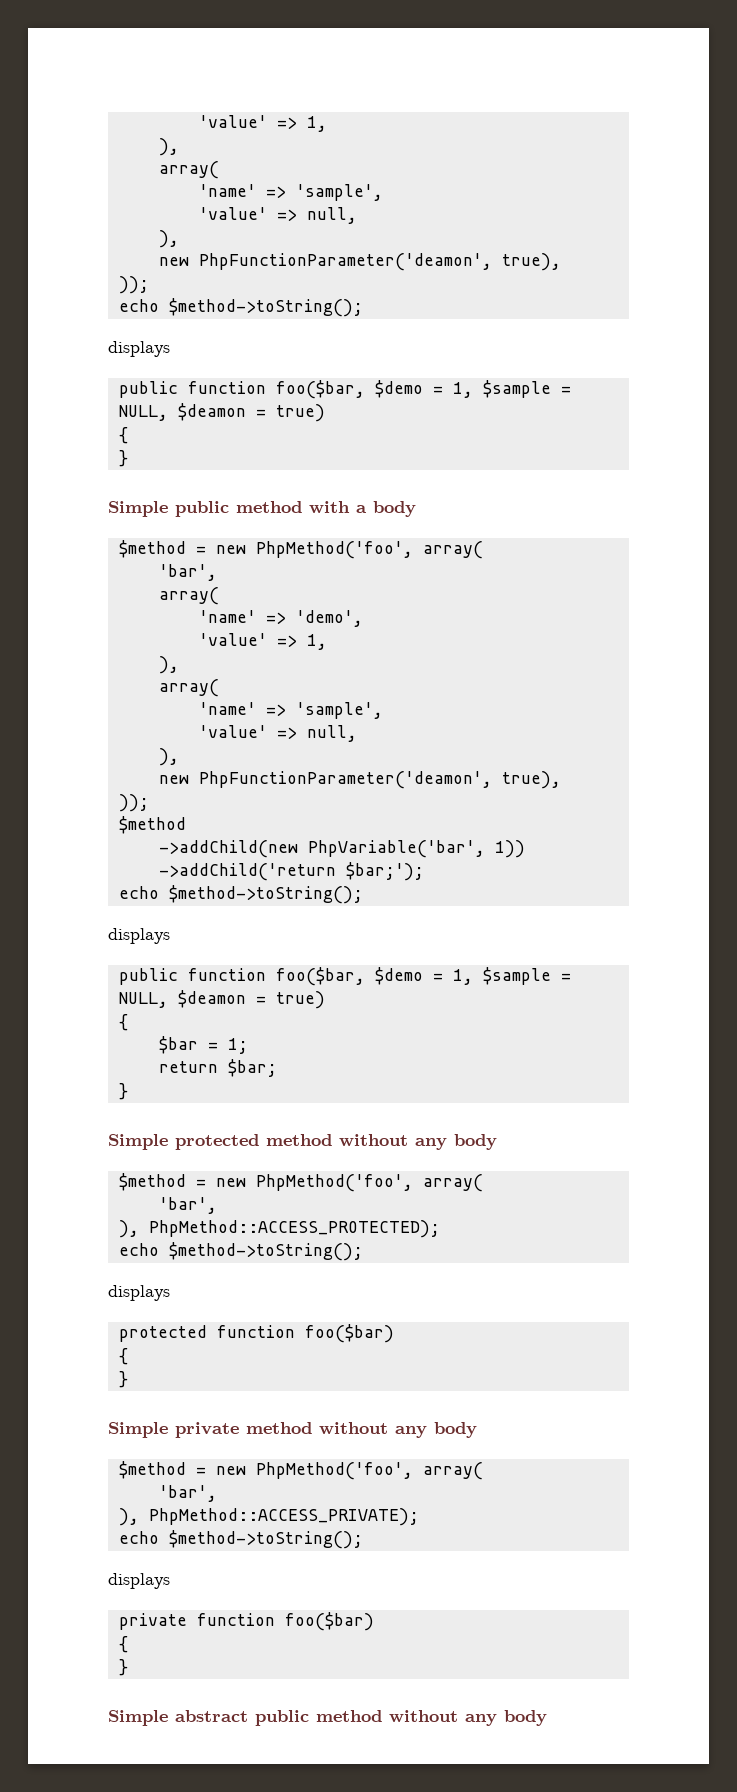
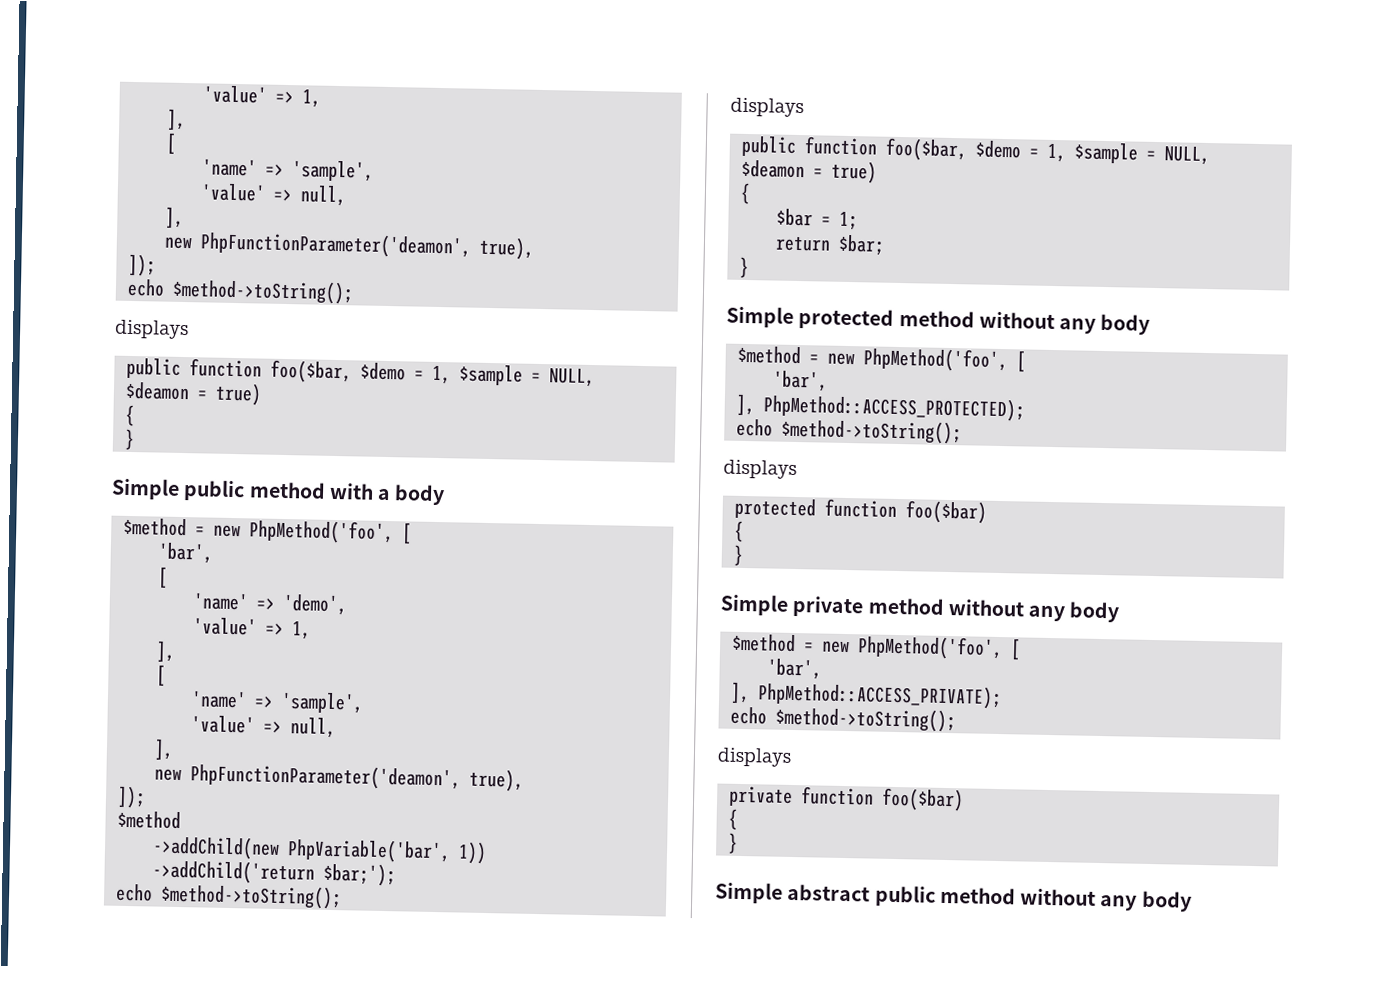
[198,115,327,132] [158,138,179,156] [158,161,219,179] [198,184,383,201] [198,207,357,224] [158,230,179,248] [158,253,561,271] [118,276,149,294] 'value' => 1, // ), // array( // 'name' => 'sample', // 'value' => null, // ), // new PhpFunctionParameter('deamon', true), // )); -> [203,85,322,108] [167,108,187,132] [166,132,178,155] [202,158,375,182] [201,183,347,207] [165,206,185,230] [164,231,536,260] [128,253,157,277] 'value' => 1, // ], // [ // 'name' => 'sample', // 'value' => null, // ], // new PhpFunctionParameter('deamon', true), // ]);
[422,541,483,559] [158,564,217,581] [158,587,219,605] array( // 'bar', // array( -> [402,522,413,545] [158,542,214,564] [158,566,169,589] [ // 'bar', // [
[158,656,179,674] [158,679,219,697] [198,702,383,719] [198,725,357,742] [158,748,179,766] [158,771,561,789] [118,794,149,812] ), // array( // 'name' => 'sample', // 'value' => null, // ), // new PhpFunctionParameter('deamon', true), // )); -> [156,640,177,663] [156,664,167,687] [191,690,365,714] [191,715,337,739] [154,738,175,761] [154,763,525,792] [117,785,147,809] ], // [ // 'name' => 'sample', // 'value' => null, // ], // new PhpFunctionParameter('deamon', true), // ]);
[422,1174,483,1192] [158,1197,217,1214] [118,1220,139,1238] array( // 'bar', // ), -> [1016,350,1027,373] [773,370,829,392] [736,393,757,417] [ // 'bar', // ],
[422,1462,483,1480] [158,1485,217,1502] [118,1508,139,1526] array( // 'bar', // ), -> [1010,638,1022,661] [767,658,823,680] [730,681,751,705] [ // 'bar', // ],

